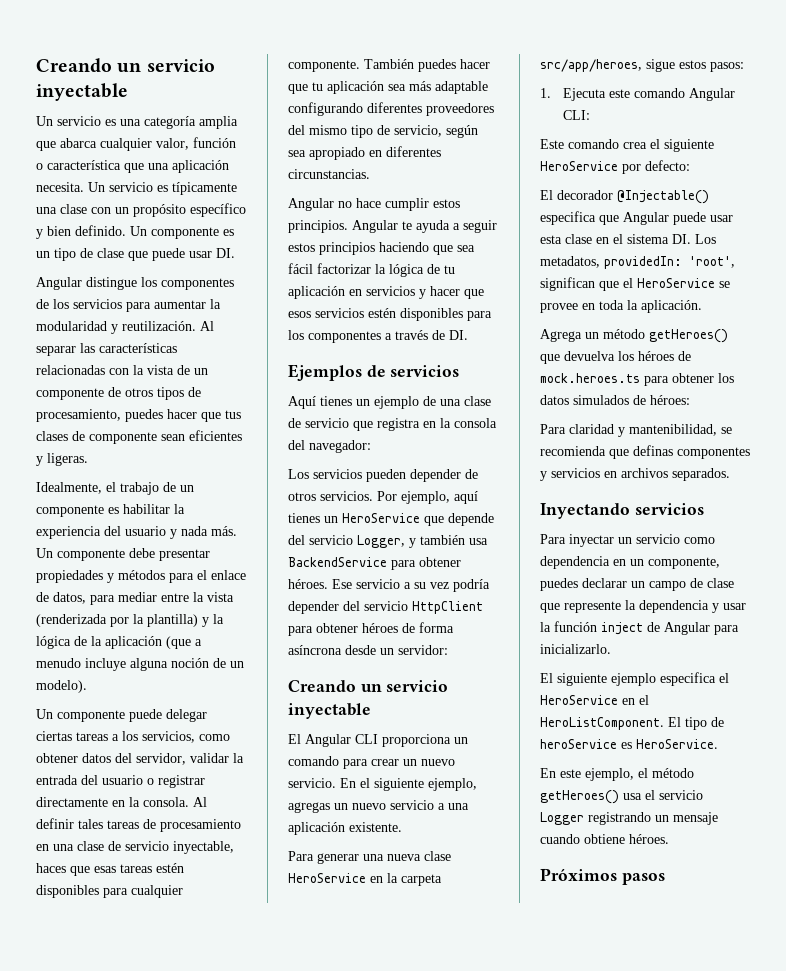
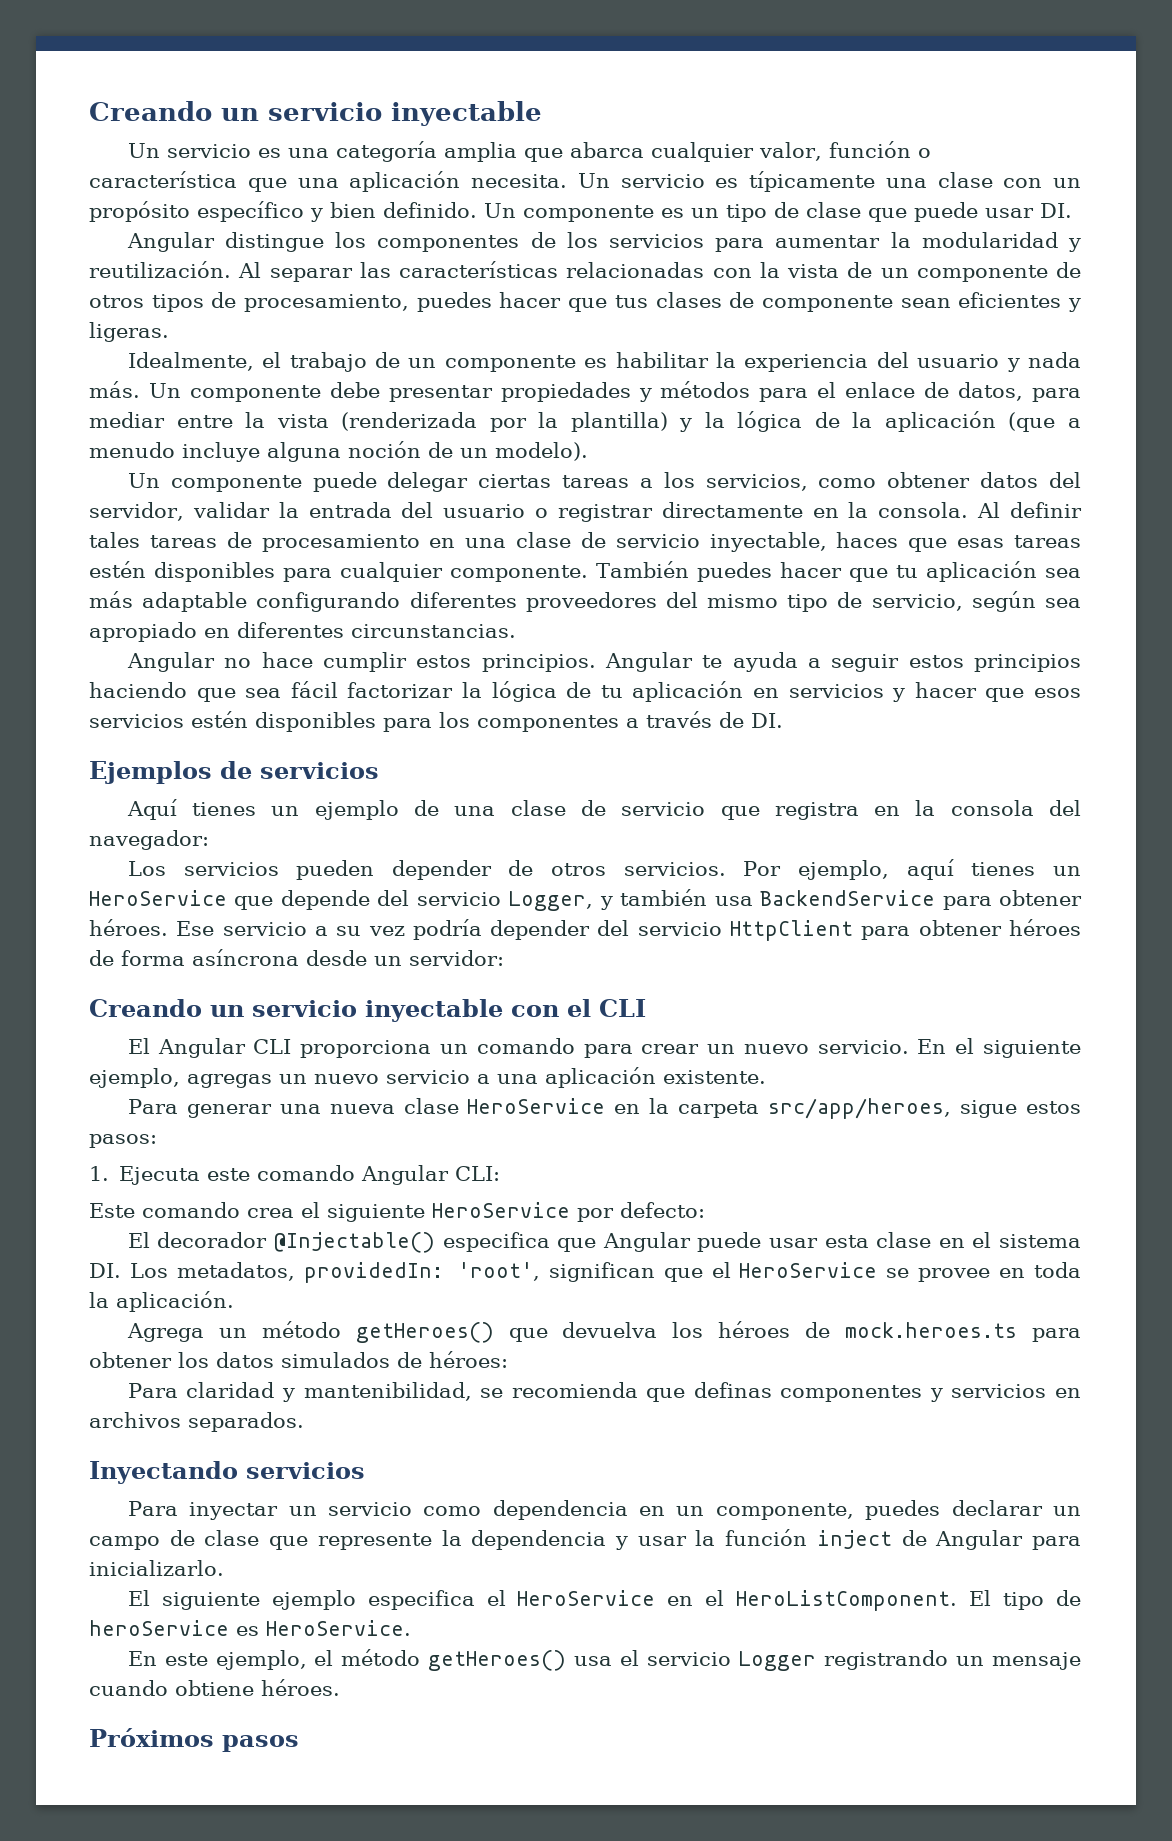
(371, 711) none -> [511,999,646,1017] con el CLI

